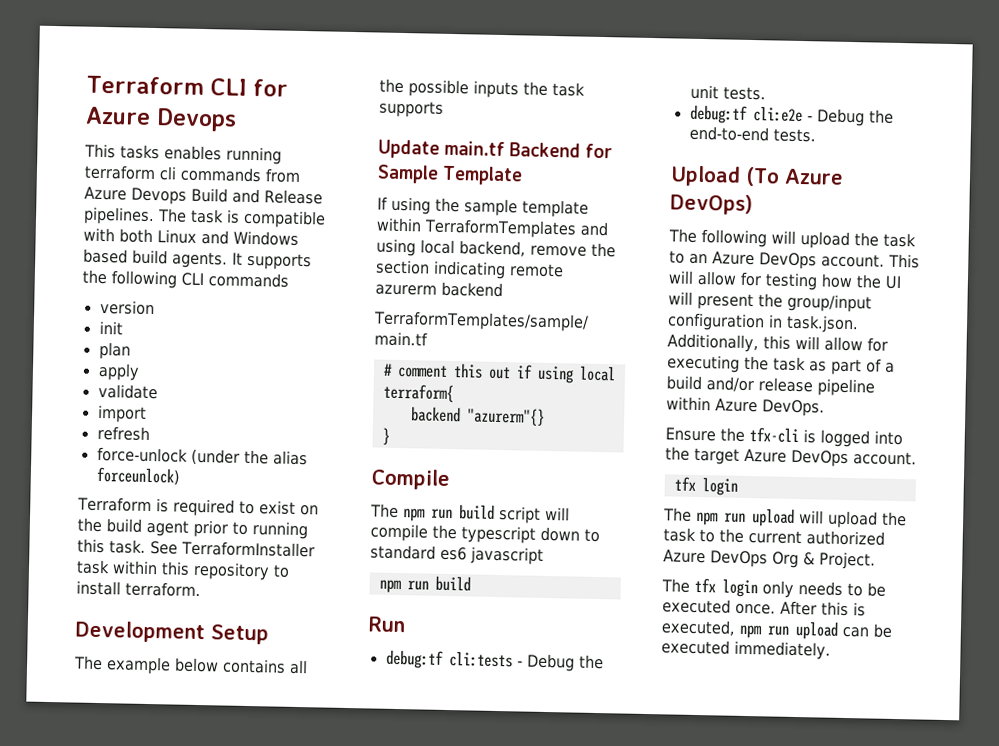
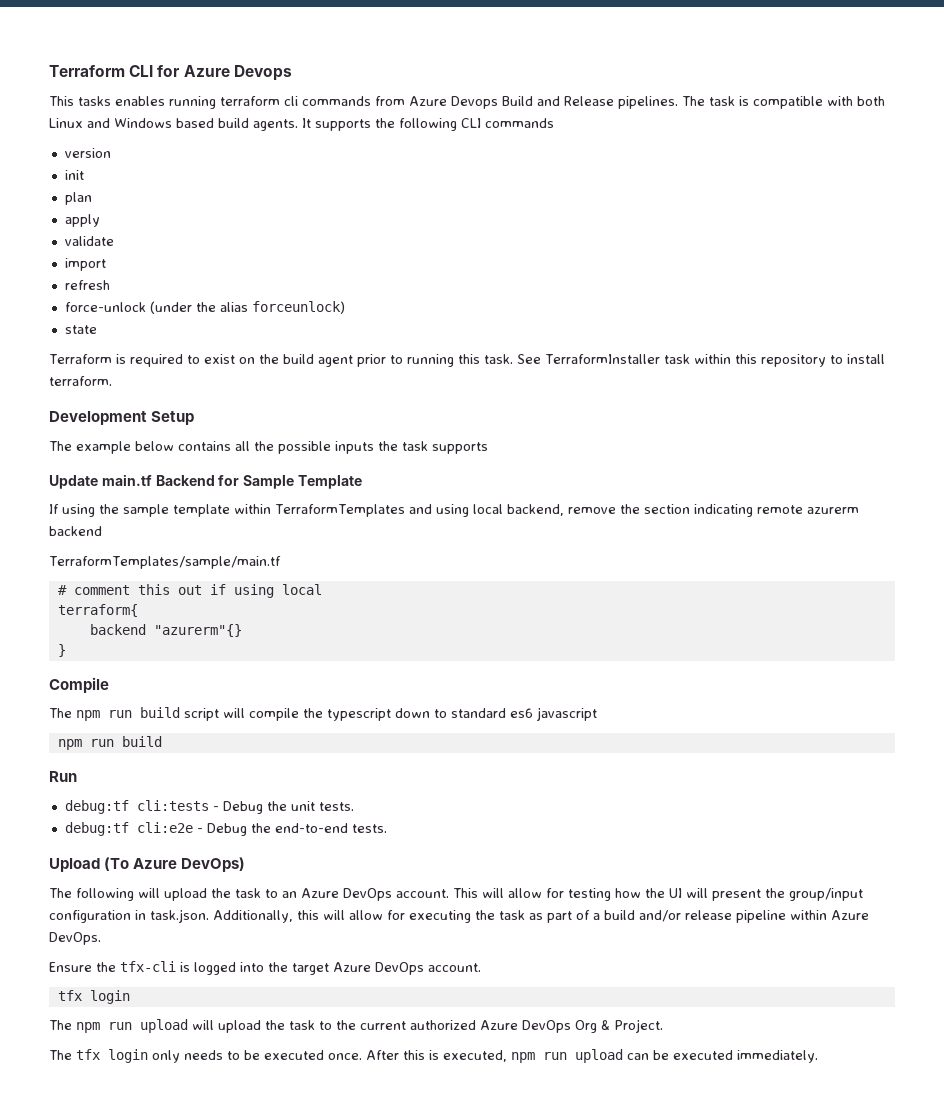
(181, 476) none -> [64,325,97,334] // state

